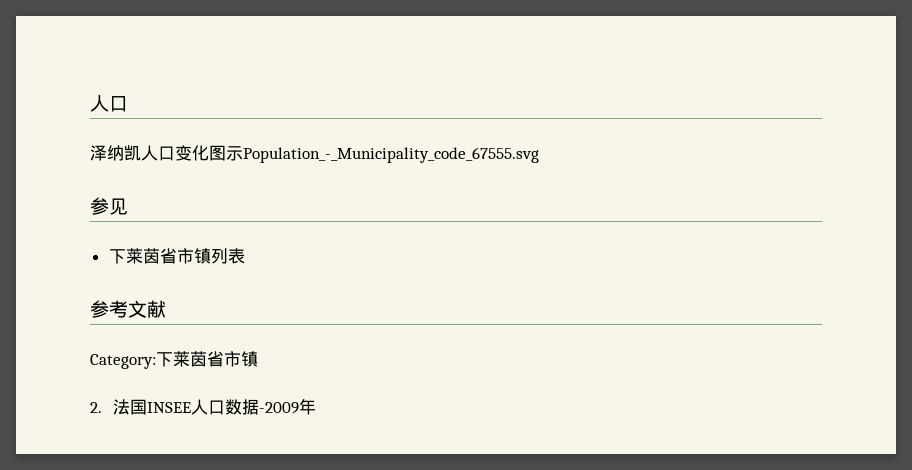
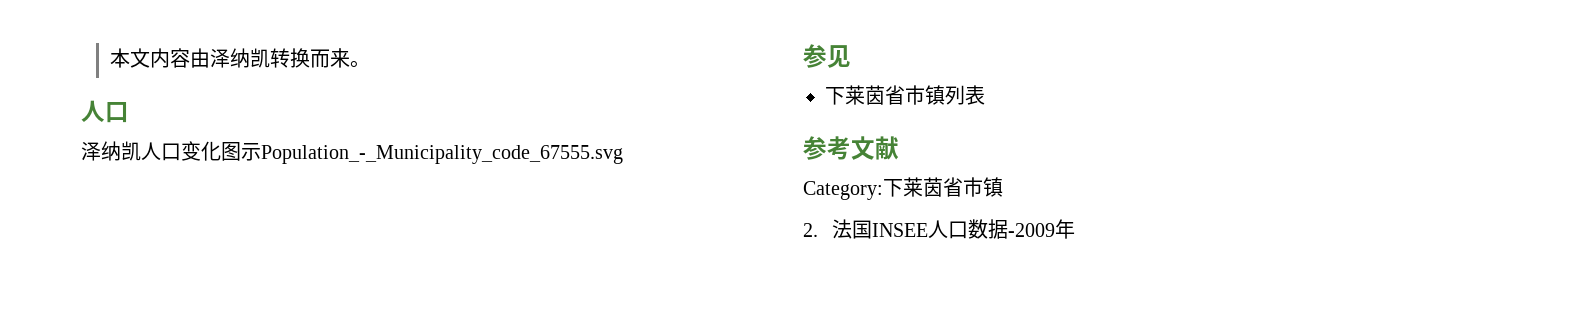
(90, 103) none -> [109,48,370,68] 本文内容由泽纳凯转换而来。 //

